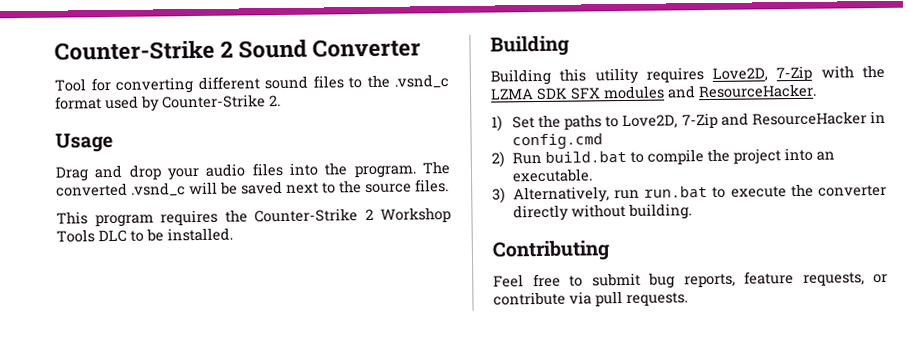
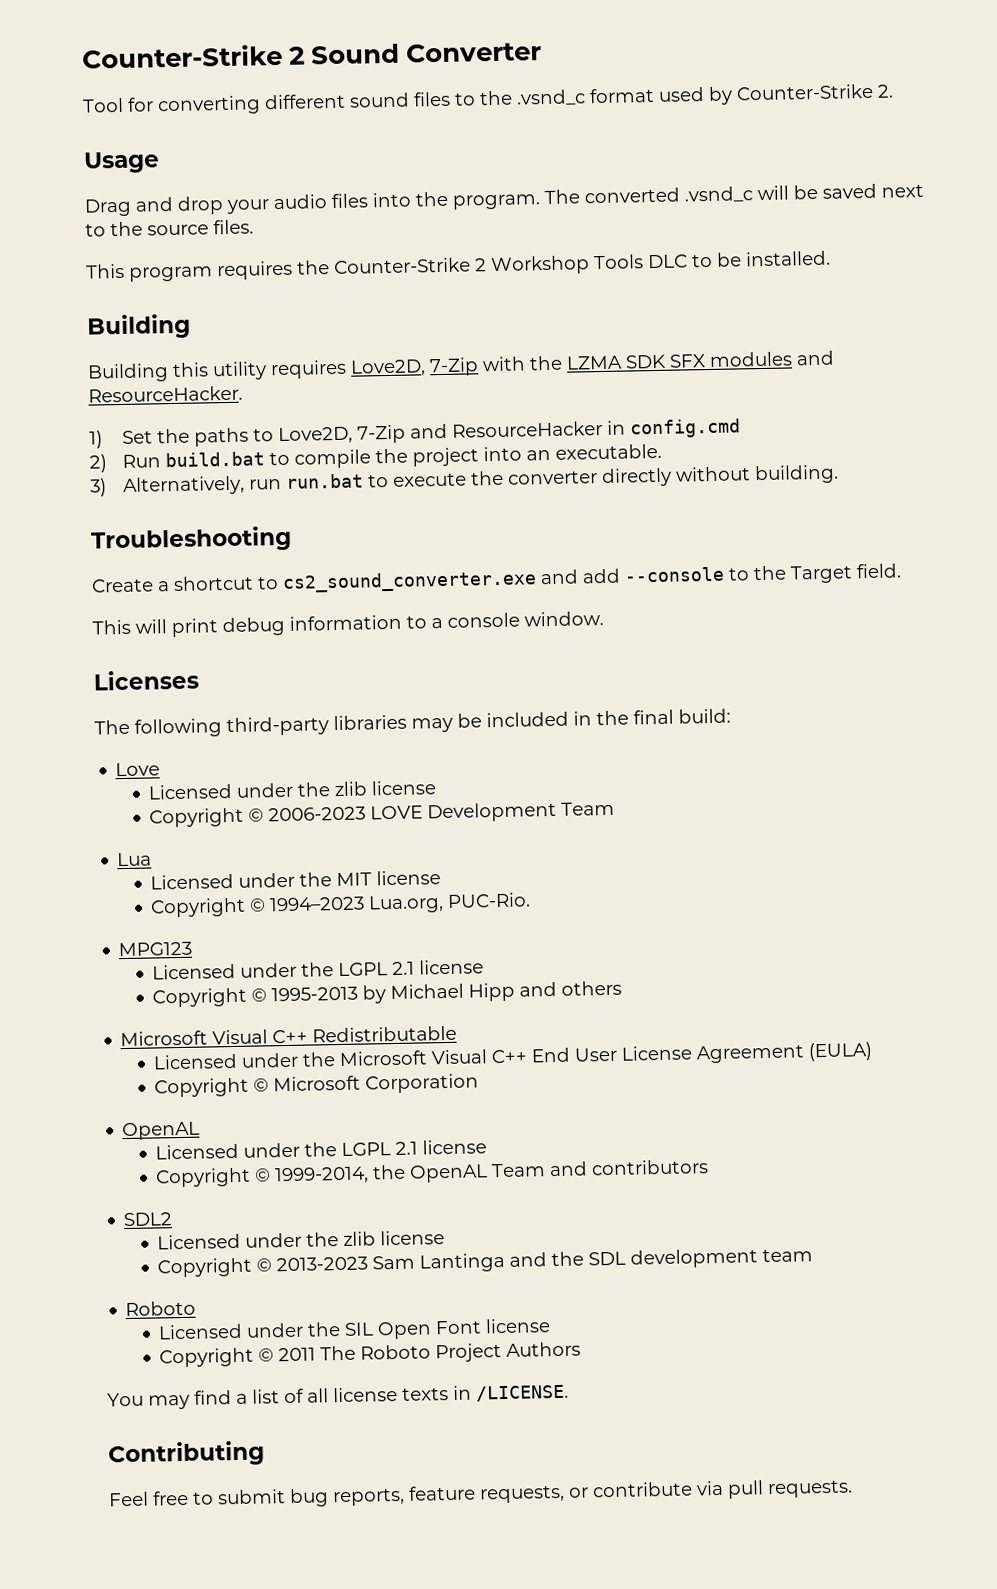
(692, 211) none -> [90,525,292,554] [91,563,902,593] [92,611,604,638] [93,669,199,691] [94,708,731,738] [115,762,161,777] [148,780,437,800] [149,801,616,828] [117,852,153,867] [150,870,442,890] [150,892,532,918] [118,941,193,957] [152,959,485,980] [152,980,623,1008] [120,1025,458,1047] [153,1042,874,1070] [154,1073,480,1098] [122,1121,201,1141] [155,1139,488,1160] [155,1159,710,1188] [123,1212,173,1227] [157,1230,446,1250] [157,1248,814,1278] [125,1300,197,1317] [158,1318,552,1340] [159,1341,582,1368] [107,1384,569,1410] // Troubleshooting // Create a shortcut to cs2_sound_converter.exe and add --console to the Target field. // This will print debug information to a console window. // Licenses // The following third-party libraries may be included in the final build: // Love // Licensed under the zlib license // Copyright © 2006-2023 LOVE Development Team // Lua // Licensed under the MIT license // Copyright © 1994–2023 Lua.org, PUC-Rio. // MPG123 // Licensed under the LGPL 2.1 license // Copyright © 1995-2013 by Michael Hipp and others // Microsoft Visual C++ Redistributable // Licensed under the Microsoft Visual C++ End User License Agreement (EULA) // Copyright © Microsoft Corporation // OpenAL // Licensed under the LGPL 2.1 license // Copyright © 1999-2014, the OpenAL Team and contributors // SDL2 // Licensed under the zlib license // Copyright © 2013-2023 Sam Lantinga and the SDL development team // Roboto // Licensed under the SIL Open Font license // Copyright © 2011 The Roboto Project Authors // You may find a list of all license texts in /LICENSE.

